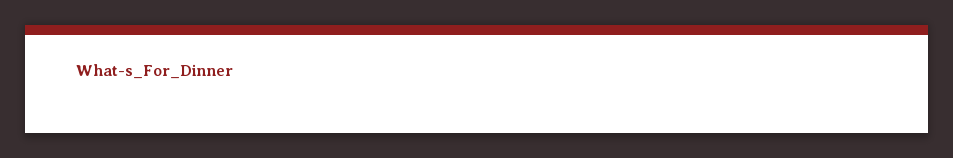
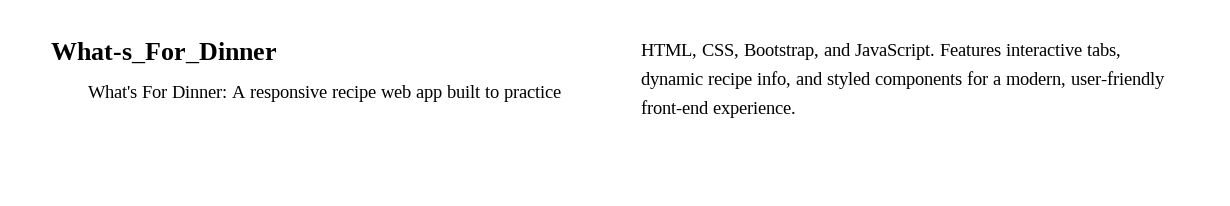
(233, 71) none -> [87,85,561,102] [641,43,1121,60] [641,71,1165,89] [641,100,796,118] // What's For Dinner: A responsive recipe web app built to practice HTML, CSS, Bootstrap, and JavaScript. Features interactive tabs, dynamic recipe info, and styled components for a modern, user-friendly front-end experience.

